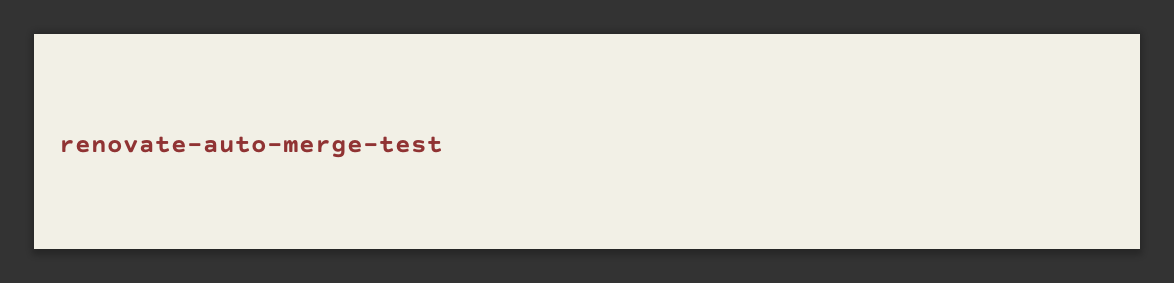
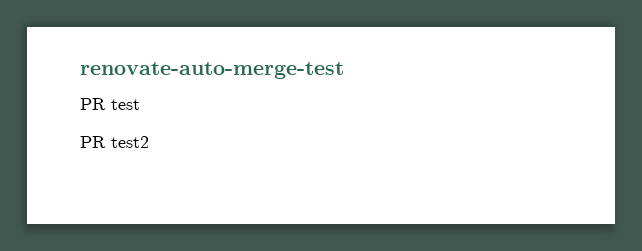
(443, 147) none -> [80,98,140,110] [80,136,149,148] // PR test // PR test2

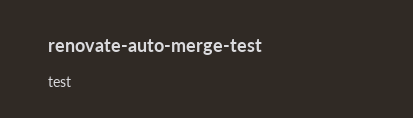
[80,98,106,110] PR -> (262, 47) none
[80,136,149,148] // PR test2 -> (71, 81) none

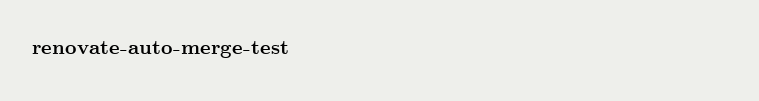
[48,76,71,87] // test -> (289, 49) none

